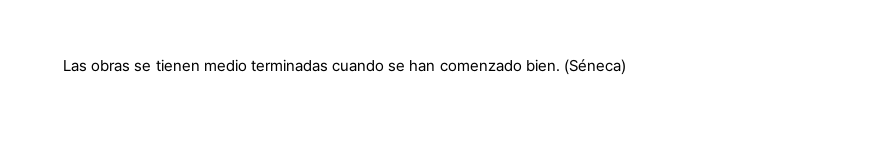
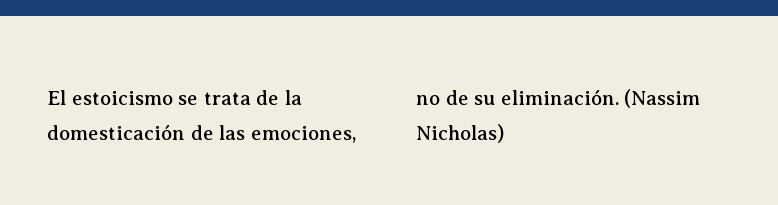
[63,59,627,75] Las obras se tienen medio terminadas cuando se han comenzado bien. (Séneca) -> [47,90,302,105] [47,124,356,143] [416,89,701,108] [416,124,504,143] El estoicismo se trata de la domesticación de las emociones, no de su eliminación. (Nassim Nicholas)

